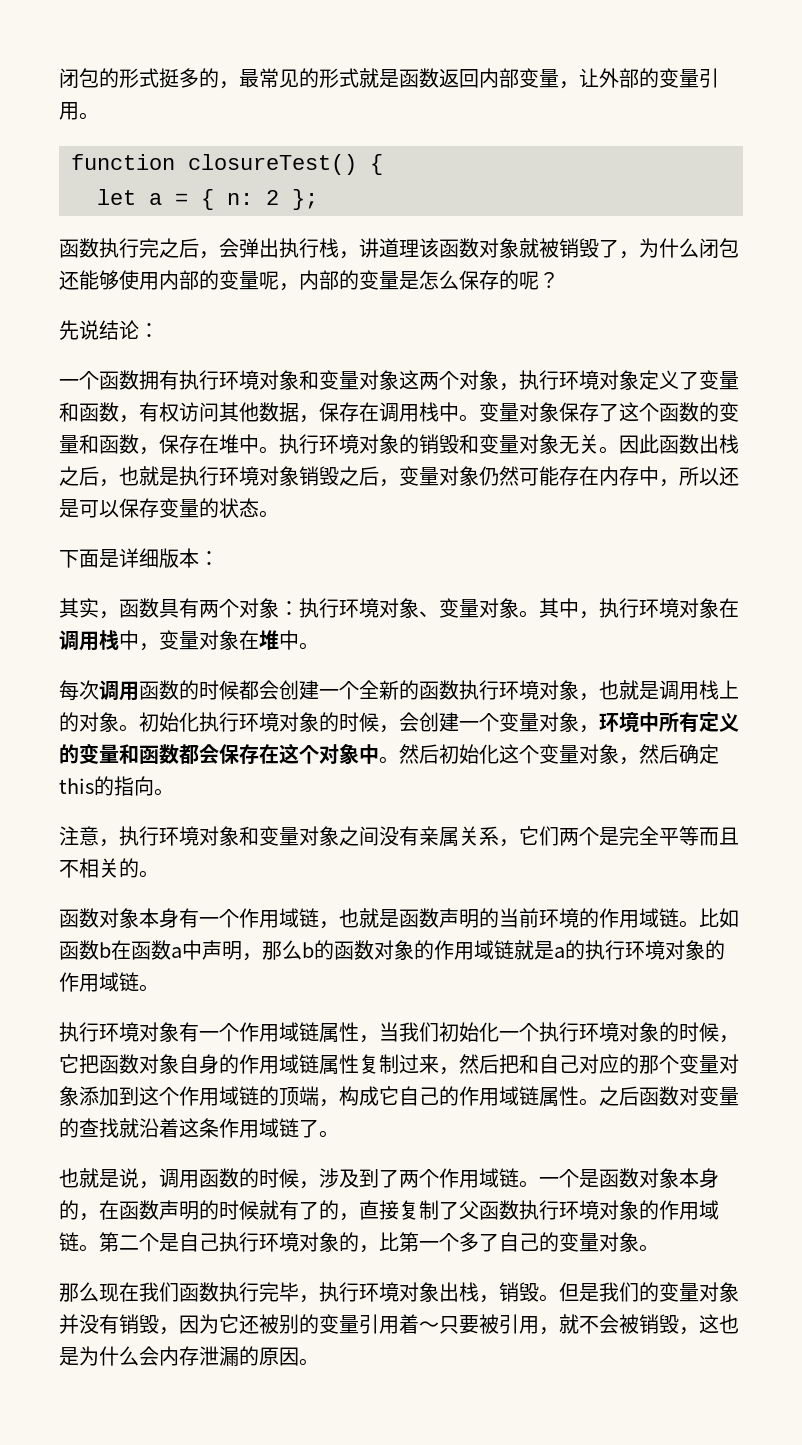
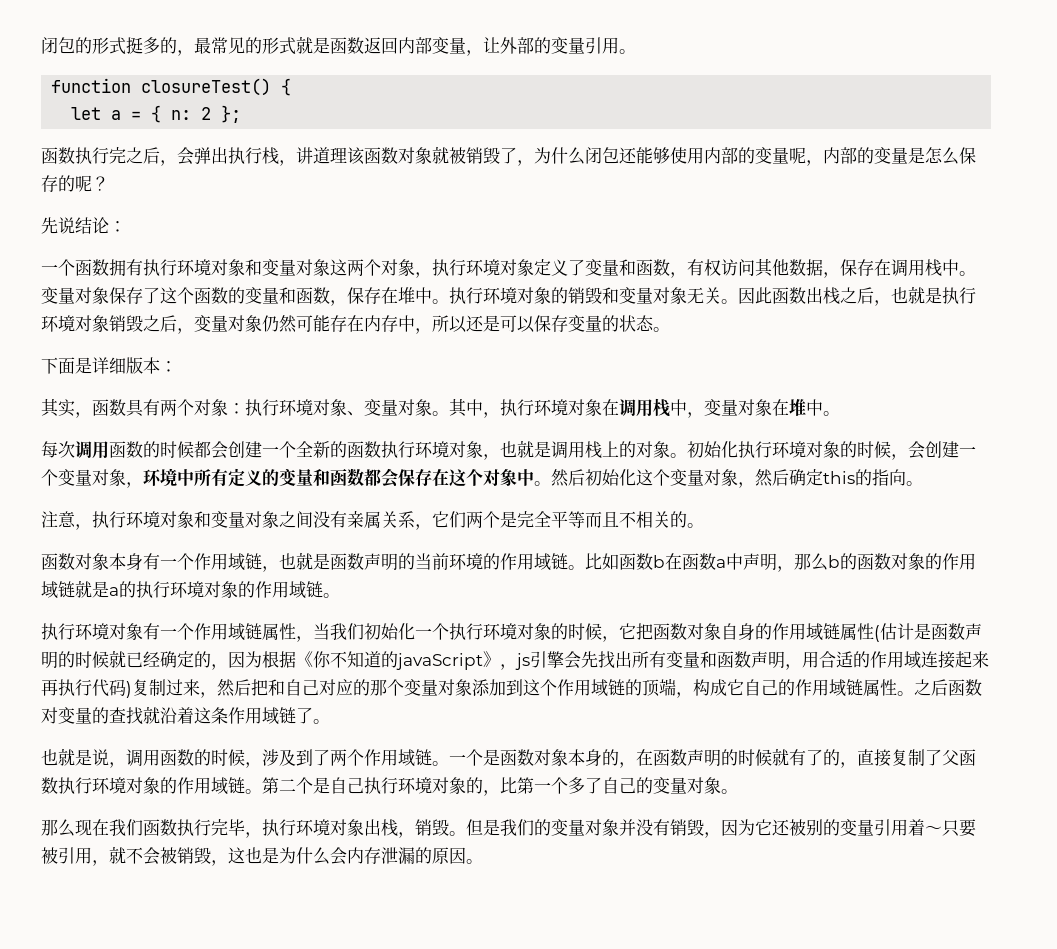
(359, 1064) none -> [874,623,982,642] [41,650,989,670] [41,679,132,698] (估计是函数声明的时候就已经确定的，因为根据《你不知道的javaScript》，js引擎会先找出所有变量和函数声明，用合适的作用域连接起来再执行代码)

